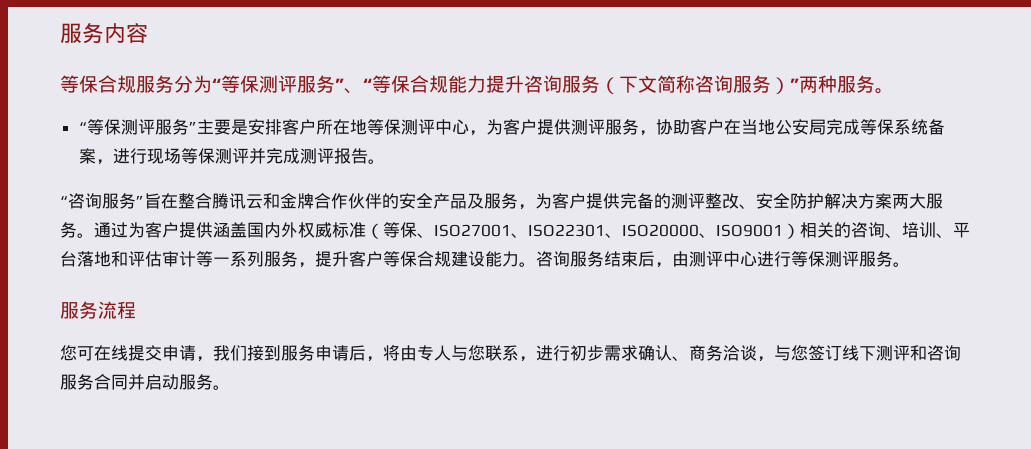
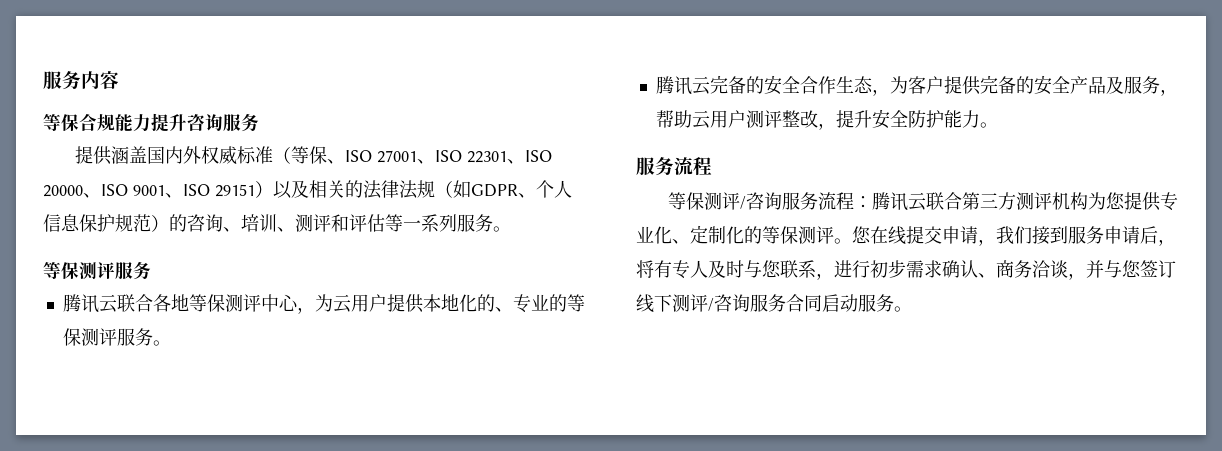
[136,75,894,94] [78,119,945,136] [78,148,385,165] [60,193,943,210] [60,222,179,238] 服务分为“等保测评服务”、“等保合规能力提升咨询服务（下文简称咨询服务）”两种服务。 // “等保测评服务”主要是安排客户所在地等保测评中心，为客户提供测评服务，协助客户在当地公安局完成等保系统备案，进行现场等保测评并完成测评报告。 // “咨询服务”旨在整合腾讯云和金牌合作伙伴的安全产品及服务，为客户提供完备的测评整改、安全防护解决方案两大服务。通过为客户 -> [115,113,259,132] 能力提升咨询服务 //
[434,222,970,239] [60,251,910,268] [60,301,136,319] [60,345,94,361] ISO27001、ISO22301、ISO20000、ISO9001）相关的咨询、培训、平台落地和评估审计等一系列服务，提升客户等保合规建设能力。咨询服务结束后，由测评中心进行等保测评服务。 // 服务流程 // 您可 -> [344,150,552,164] [43,180,572,199] [43,214,511,232] [43,261,151,280] [62,294,585,314] [62,328,171,346] [655,75,1178,96] [655,109,998,130] [636,157,712,176] [667,192,1178,211] [636,225,871,244] ISO 27001、ISO 22301、ISO 20000、ISO 9001、ISO 29151）以及相关的法律法规（如GDPR、个人信息保护规范）的咨询、培训、测评和评估等一系列服务。 // 等保测评服务 // 腾讯云联合各地等保测评中心，为云用户提供本地化的、专业的等保测评服务。 // 腾讯云完备的安全合作生态，为客户提供完备的安全产品及服务，帮助云用户测评整改，提升安全防护能力。 // 服务流程 // 等保测评/咨询服务流程：腾讯云联合第三方测评机构为您提供专业化、定制化的等保测评。您
[400,345,451,361] 由专人 -> [654,260,744,279] 有专人及时
(774, 359) none -> [1086,260,1104,278] 并
[910,345,927,361] 和 -> [708,298,714,311] /
[128,374,145,390] 并 -> (822, 303) none

